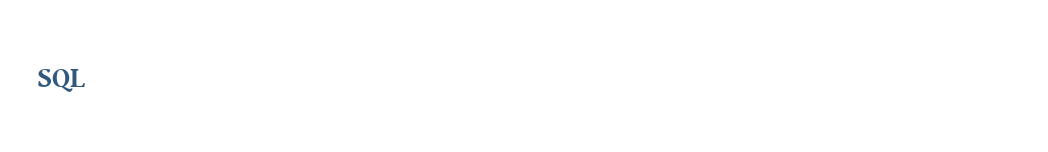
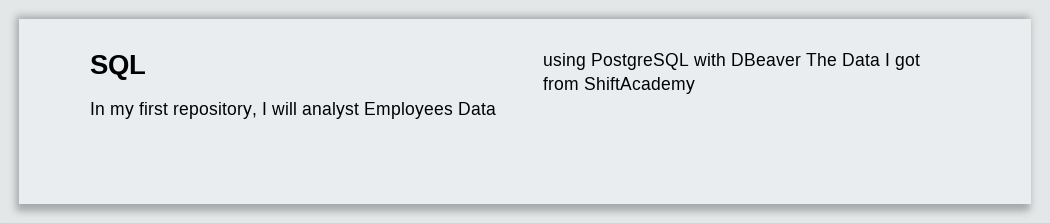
(85, 80) none -> [90,102,496,119] [543,53,920,70] [543,77,695,94] // In my first repository, I will analyst Employees Data using PostgreSQL with DBeaver The Data I got from ShiftAcademy

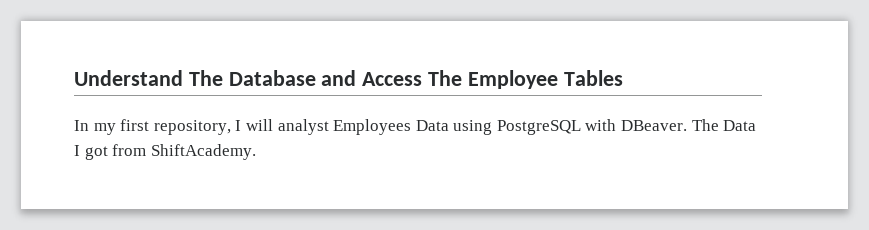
[90,55,146,80] SQL -> [74,70,623,89] Understand The Database and Access The Employee Tables
[731,53,801,66] DBeaver -> [621,120,688,131] DBeaver.
[584,77,695,94] ShiftAcademy -> [150,144,256,160] ShiftAcademy.

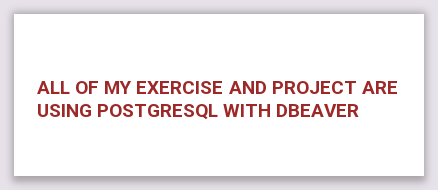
[74,70,623,89] [74,119,757,135] [74,144,256,160] Understand The Database and Access The Employee Tables // In my first repository, I will analyst Employees Data using PostgreSQL with DBeaver. The Data I got from ShiftAcademy. -> [37,81,398,94] [37,104,360,120] ALL OF MY EXERCISE AND PROJECT ARE USING POSTGRESQL WITH DBEAVER

